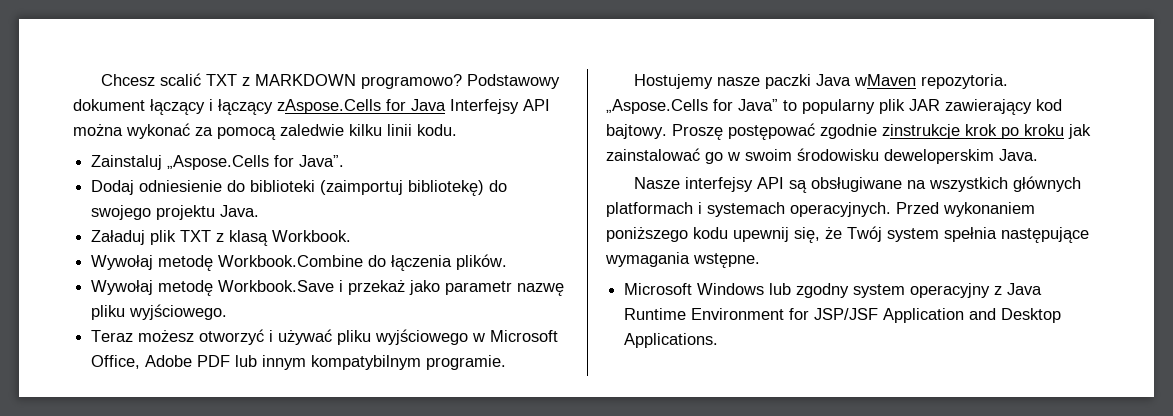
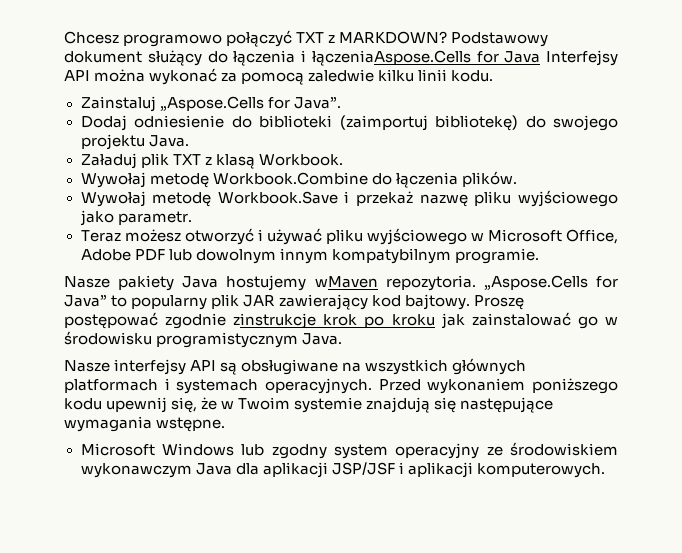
[159,73,560,89] [73,99,381,115] scalić TXT z MARKDOWN programowo? Podstawowy dokument łączący i łączący zAspose.Cells -> [123,30,549,47] [64,50,471,66] programowo połączyć TXT z MARKDOWN? Podstawowy dokument służący do łączenia i łączeniaAspose.Cells
[409,280,565,296] [91,304,228,320] jako parametr nazwę pliku wyjściowego. -> [419,190,619,207] [79,210,192,226] nazwę pliku wyjściowego jako parametr.
(258, 361) none -> [195,249,276,264] dowolnym
[633,74,851,89] Hostujemy nasze paczki Java -> [64,275,307,291] Nasze pakiety Java hostujemy
[745,148,994,164] swoim środowisku deweloperskim -> [64,331,299,348] środowisku programistycznym
[847,226,997,242] Twój system spełnia -> [221,397,457,413] w Twoim systemie znajdują się
[994,283,1043,295] [624,308,1062,323] [624,333,719,348] z Java Runtime Environment for JSP/JSF Application and Desktop Applications. -> [486,442,618,456] [80,462,605,478] ze środowiskiem wykonawczym Java dla aplikacji JSP/JSF i aplikacji komputerowych.

